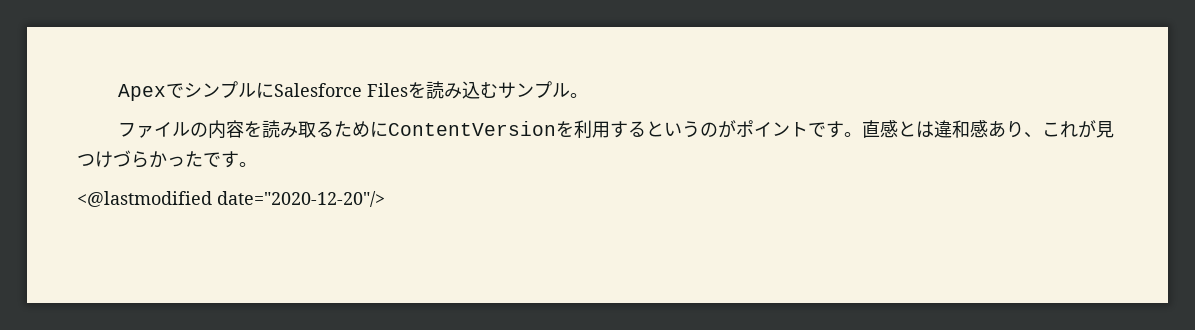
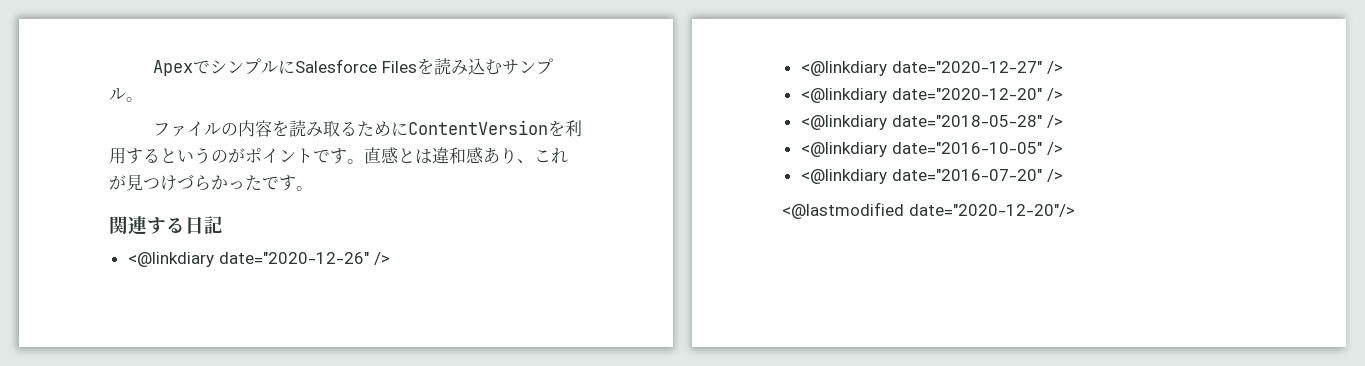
(257, 164) none -> [109,216,223,235] [127,252,390,267] [800,61,1063,76] [800,88,1063,103] [800,115,1063,130] [800,142,1063,157] [800,169,1063,184] // 関連する日記 // <@linkdiary date="2020-12-26" /> // <@linkdiary date="2020-12-27" /> // <@linkdiary date="2020-12-20" /> // <@linkdiary date="2018-05-28" /> // <@linkdiary date="2016-10-05" /> // <@linkdiary date="2016-07-20" />

